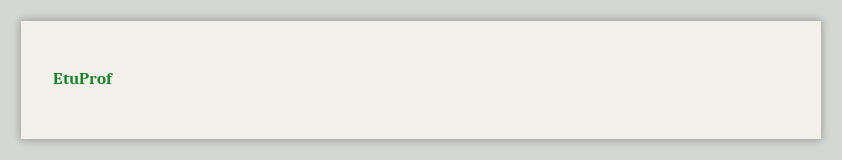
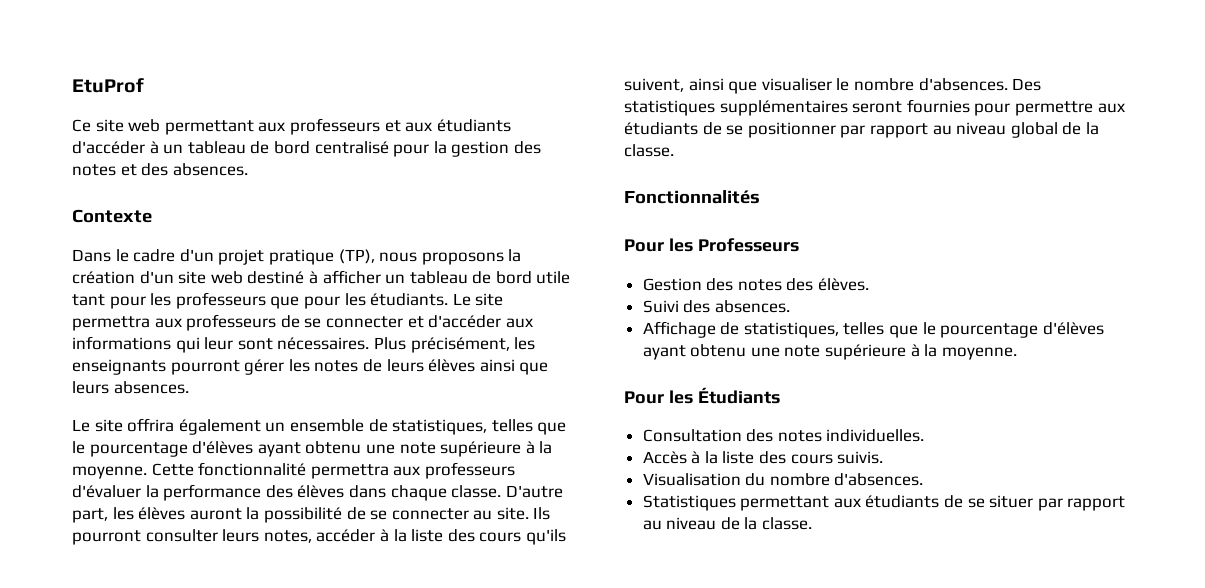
(114, 78) none -> [72,118,511,135] [72,141,541,157] [72,163,248,176] [72,209,152,223] [72,249,522,265] [72,270,571,284] [72,292,504,309] [72,314,533,331] [72,336,536,353] [72,359,549,375] [72,381,189,394] [72,418,567,435] [72,441,553,457] [72,462,515,479] [72,484,563,501] [72,507,551,523] [72,529,566,545] [624,78,1042,94] [624,99,1125,116] [624,122,1099,138] [624,144,674,157] [624,190,760,204] [624,238,799,252] [642,278,870,291] [642,300,790,313] [642,321,1104,338] [642,344,1017,360] [624,387,780,404] [642,429,925,442] [642,451,884,464] [642,473,924,486] [642,495,1126,511] [642,517,813,530] // Ce site web permettant aux professeurs et aux étudiants d'accéder à un tableau de bord centralisé pour la gestion des notes et des absences. // Contexte // Dans le cadre d'un projet pratique (TP), nous proposons la création d'un site web destiné à afficher un tableau de bord utile tant pour les professeurs que pour les étudiants. Le site permettra aux professeurs de se connecter et d'accéder aux informations qui leur sont nécessaires. Plus précisément, les enseignants pourront gérer les notes de leurs élèves ainsi que leurs absences. // Le site offrira également un ensemble de statistiques, telles que le pourcentage d'élèves ayant obtenu une note supérieure à la moyenne. Cette fonctionnalité permettra aux professeurs d'évaluer la performance des élèves dans chaque classe. D'autre part, les élèves auront la possibilité de se connecter au site. Ils pourront consulter leurs notes, accéder à la liste des cours qu'ils suivent, ainsi que visualiser le nombre d'absences. Des statistiques supplémentaires seront fournies pour permettre aux étudiants de se positionner par rapport au niveau global de la classe. // Fonctionnalités // Pour les Professeurs // Gestion des notes des élèves. // Suivi des absences. // Affichage de statistiques, telles que le pourcentage d'élèves ayant obtenu une note supérieure à la moyenne. // Pour les Étudiants // Consultation des notes individuelles. // Accès à la liste des cours suivis. // Visualisation du nombre d'absences. // Statistiques permettant aux étudiants de se situer par rapport au niveau de la classe.

